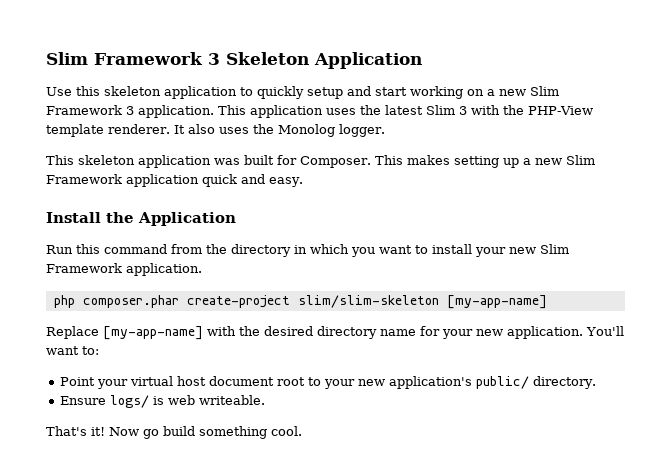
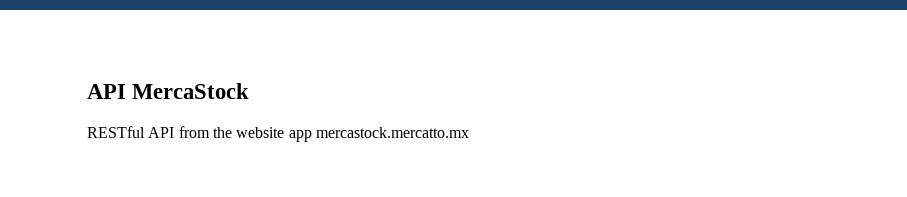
[46,52,422,69] [46,86,559,99] [46,105,593,118] [46,124,385,137] [46,155,595,168] [46,174,303,187] [46,212,236,226] [46,244,569,257] [46,263,202,276] [53,295,547,309] [46,326,624,340] [46,346,99,355] [60,376,597,389] [60,395,266,408] [46,426,302,439] Slim Framework 3 Skeleton Application // Use this skeleton application to quickly setup and start working on a new Slim Framework 3 application. This application uses the latest Slim 3 with the PHP-View template renderer. It also uses the Monolog logger. // This skeleton application was built for Composer. This makes setting up a new Slim Framework application quick and easy. // Install the Application // Run this command from the directory in which you want to install your new Slim Framework application. // php composer.phar create-project slim/slim-skeleton [my-app-name] // Replace [my-app-name] with the desired directory name for your new application. You'll want to: // Point your virtual host document root to your new application's public/ directory. // Ensure logs/ is web writeable. // That's it! Now go build something cool. -> [87,83,250,99] [87,126,469,142] API MercaStock // RESTful API from the website app mercastock.mercatto.mx

